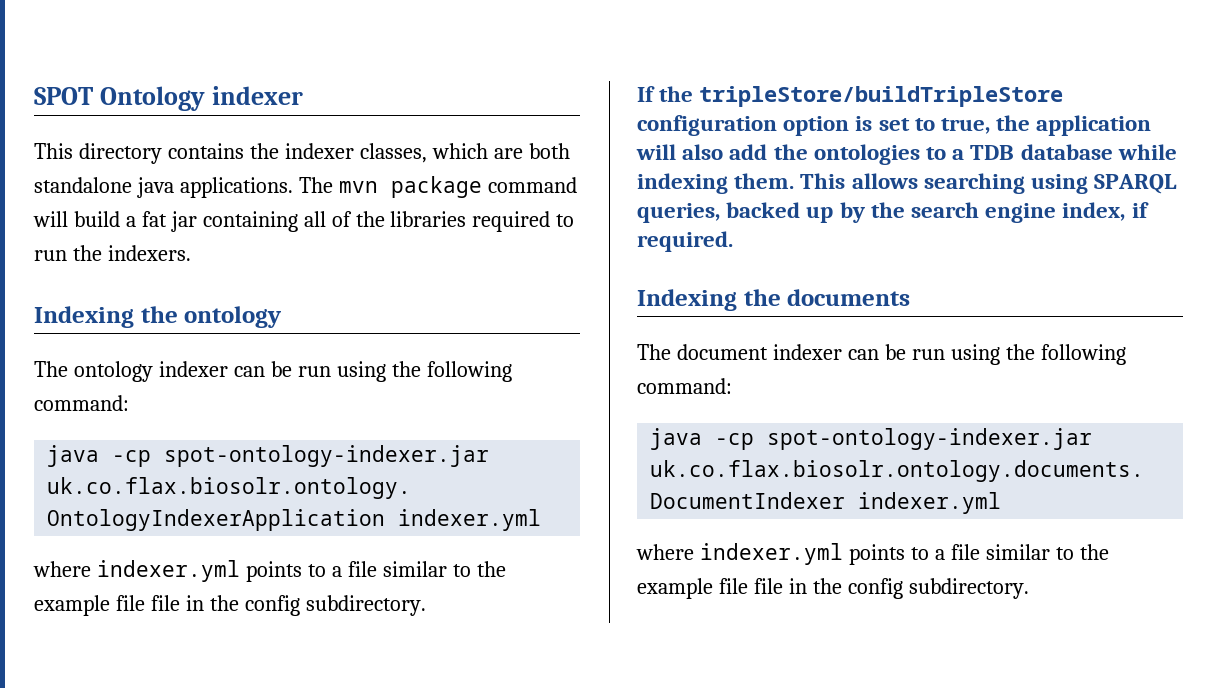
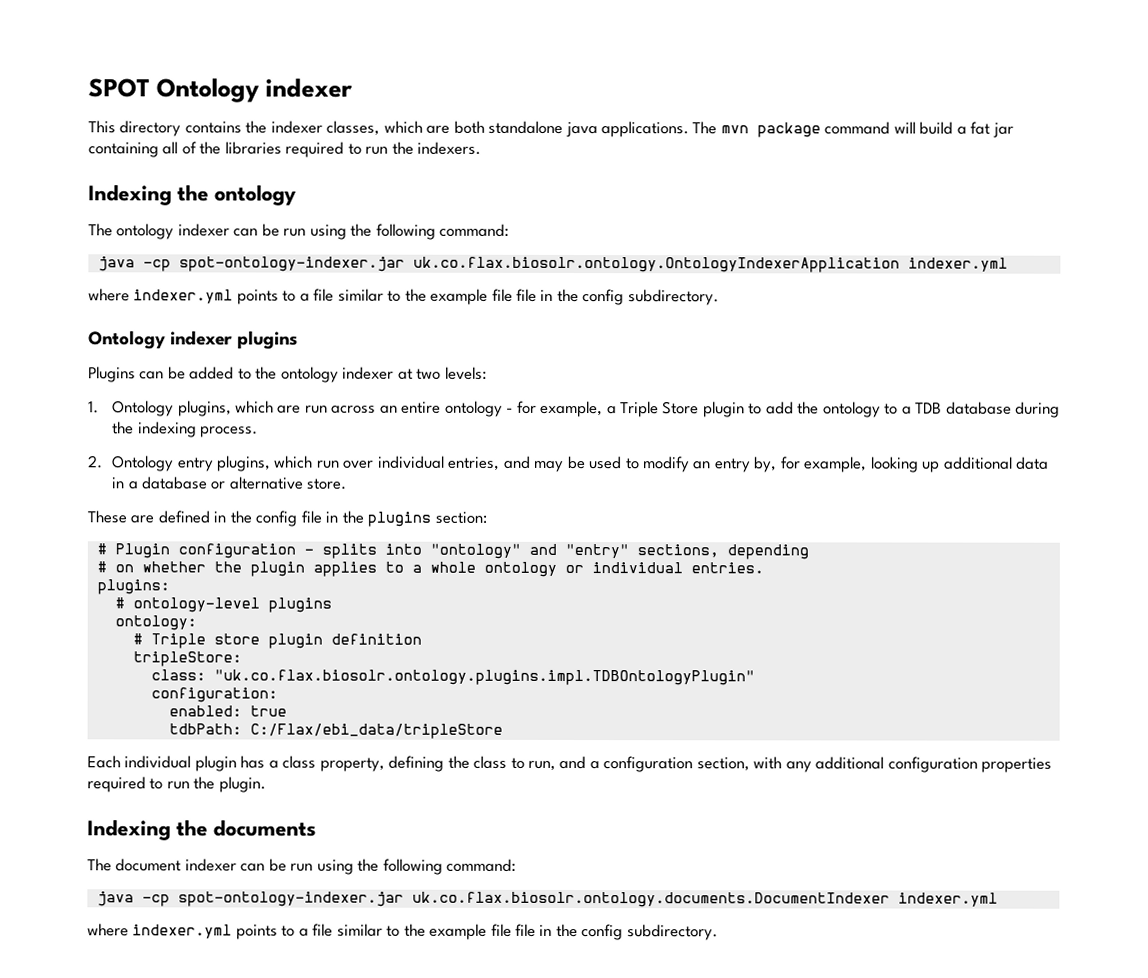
[637,86,1064,107] [637,115,1152,136] [636,144,724,160] If the tripleStore/buildTripleStore configuration option is set to true, the application will also -> [88,330,299,350] [88,366,487,383] [88,400,763,418] Ontology indexer plugins // Plugins can be added to the ontology indexer at two levels: // 1. Ontology plugins, which are run across an entire ontology - for example, a Triple Store plugin to
[813,144,920,165] ontologies -> [822,401,881,418] ontology
[1117,144,1177,160] [637,173,1178,194] [637,202,1149,223] [637,231,733,252] while indexing them. This allows searching using SPARQL queries, backed up by the search engine index, if required. -> [1015,401,1061,418] [112,421,259,438] [88,455,1050,473] [112,476,348,490] [87,510,487,527] [96,543,809,560] [96,561,764,577] [96,579,170,595] [114,597,332,613] [114,615,197,631] [132,633,422,649] [132,651,242,667] [150,669,755,686] [150,687,278,703] [168,705,287,717] [168,723,503,739] [87,755,1053,773] [87,776,266,793] during the indexing process. // 2. Ontology entry plugins, which run over individual entries, and may be used to modify an entry by, for example, looking up additional data in a database or alternative store. // These are defined in the config file in the plugins section: // # Plugin configuration - splits into "ontology" and "entry" sections, depending // # on whether the plugin applies to a whole ontology or individual entries. // plugins: // # ontology-level plugins // ontology: // # Triple store plugin definition // tripleStore: // class: "uk.co.flax.biosolr.ontology.plugins.impl.TDBOntologyPlugin" // configuration: // enabled: true // tdbPath: C:/Flax/ebi_data/tripleStore // Each individual plugin has a class property, defining the class to run, and a configuration section, with any additional configuration properties required to run the plugin.

